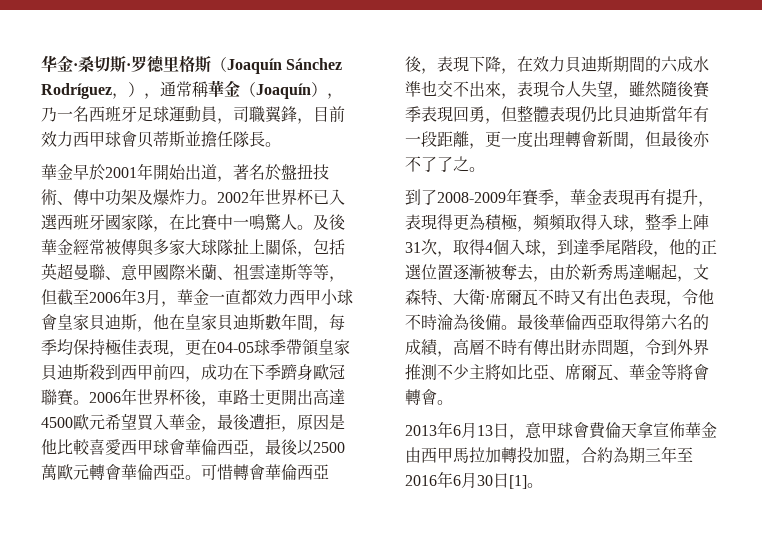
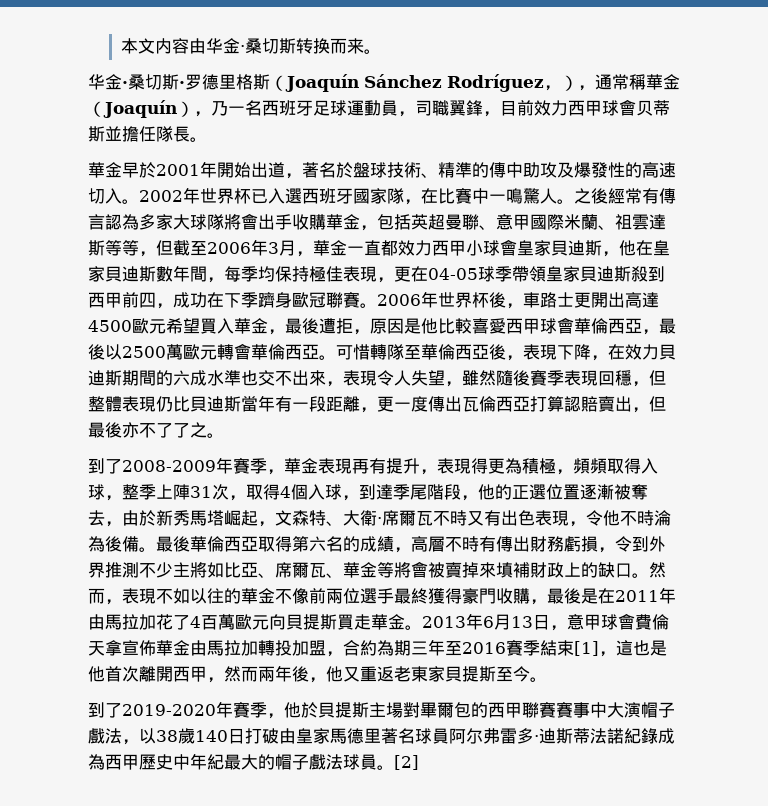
(41, 64) none -> [121,38,382,54] 本文内容由华金·桑切斯转换而来。 //
[297,164,329,180] [41,189,201,206] 扭技術、傳中功架及爆炸力 -> [370,162,676,178] [88,188,122,204] 球技術、精準的傳中助攻及爆發性的高速切入
[313,214,346,230] [41,239,298,256] 及後華金經常被傳與多家大球隊扯上關係 -> [574,188,676,204] [88,213,360,230] 之後經常有傳言認為多家大球隊將會出手收購華金
[249,464,265,480] 會 -> [387,344,421,360] 隊至
[469,106,485,123] 勇 -> [615,370,632,386] 穩
[533,131,629,147] 出理轉會新聞 -> [428,396,632,412] 傳出瓦倫西亞打算認賠賣出
[629,263,645,280] 達 -> [207,510,224,526] 塔
[581,339,630,356] 赤問題 -> [547,536,598,552] 務虧損
[405,389,453,405] 轉會。 // -> [428,562,666,578] [88,587,676,605] [88,614,422,630] 被賣掉來填補財政上的缺口。然而，表現不如以往的華金不像前兩位選手最終獲得豪門收購，最後是在2011年由馬拉加花了4百萬歐元向貝提斯買走華金。
[421,447,453,463] 西甲 -> (207, 648) none
[437,471,543,489] 年6月30日[1]。 -> [506,639,667,657] [88,665,547,683] [88,701,675,719] [88,728,675,745] [88,753,419,770] 賽季結束[1]，這也是他首次離開西甲，然而兩年後，他又重返老東家貝提斯至今。 // 到了2019-2020年賽季，他於貝提斯主場對畢爾包的西甲聯賽賽事中大演帽子戲法，以38歲140日打破由皇家馬德里著名球員阿尔弗雷多·迪斯蒂法諾紀錄成為西甲歷史中年紀最大的帽子戲法球員。[2]

